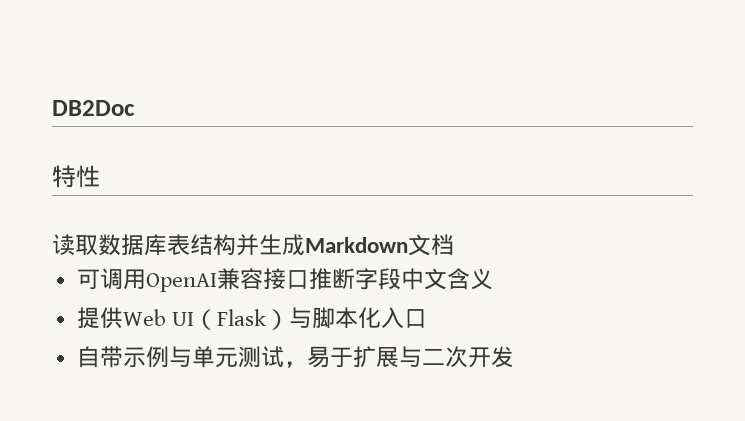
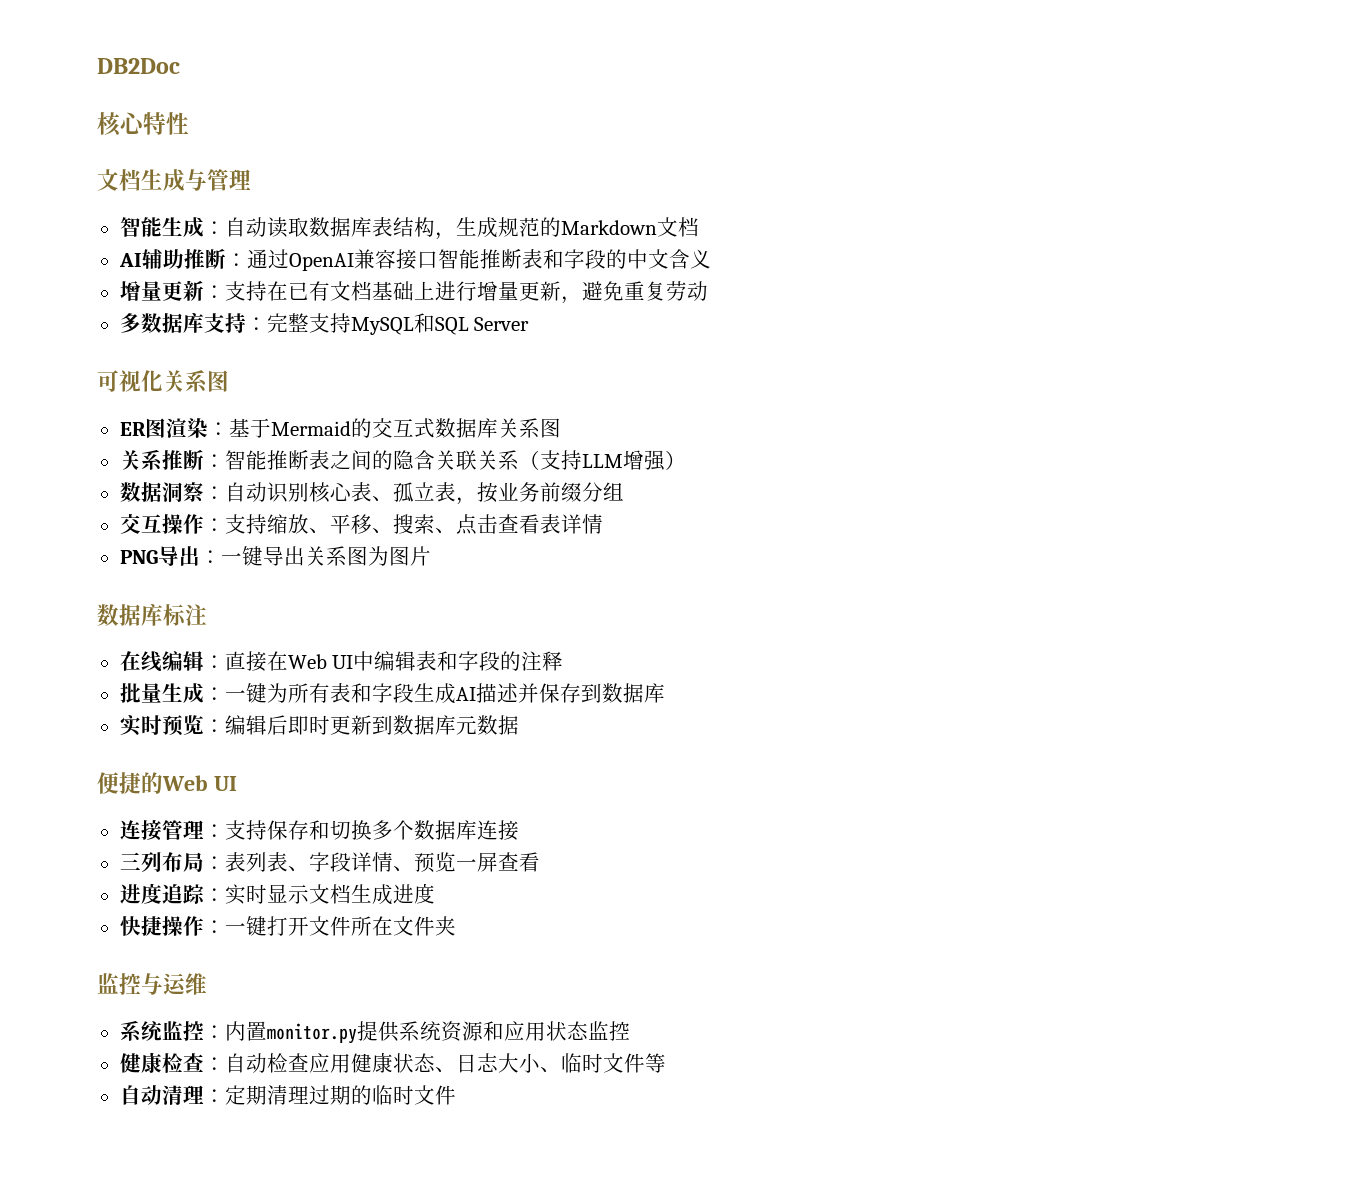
(135, 108) none -> [97,112,146,137] 核心
(100, 176) none -> [97,169,251,192] [119,217,267,237] 文档生成与管理 // 智能生成：自动
[236,234,305,256] 并生成 -> [434,217,561,240] ，生成规范的
[76,268,493,292] [76,307,427,330] [76,346,514,368] 可调用OpenAI兼容接口推断字段中文含义 // 提供Web UI（Flask）与脚本化入口 // 自带示例与单元测试，易于扩展与二次开发 -> [118,248,711,271] [119,280,708,304] [119,312,530,335] [97,370,229,393] [119,417,561,438] [119,449,686,471] [119,482,624,505] [119,514,603,535] [119,546,431,566] [97,603,207,626] [119,651,564,672] [119,683,665,704] [119,715,519,736] [97,772,237,794] [119,820,519,841] [119,852,540,873] [119,883,435,905] [119,916,456,936] [97,973,207,995] [119,1020,630,1044] [119,1052,666,1073] [119,1085,456,1105] AI辅助推断：通过OpenAI兼容接口智能推断表和字段的中文含义 // 增量更新：支持在已有文档基础上进行增量更新，避免重复劳动 // 多数据库支持：完整支持MySQL和SQL Server // 可视化关系图 // ER图渲染：基于Mermaid的交互式数据库关系图 // 关系推断：智能推断表之间的隐含关联关系（支持LLM增强） // 数据洞察：自动识别核心表、孤立表，按业务前缀分组 // 交互操作：支持缩放、平移、搜索、点击查看表详情 // PNG导出：一键导出关系图为图片 // 数据库标注 // 在线编辑：直接在Web UI中编辑表和字段的注释 // 批量生成：一键为所有表和字段生成AI描述并保存到数据库 // 实时预览：编辑后即时更新到数据库元数据 // 便捷的Web UI // 连接管理：支持保存和切换多个数据库连接 // 三列布局：表列表、字段详情、预览一屏查看 // 进度追踪：实时显示文档生成进度 // 快捷操作：一键打开文件所在文件夹 // 监控与运维 // 系统监控：内置monitor.py提供系统资源和应用状态监控 // 健康检查：自动检查应用健康状态、日志大小、临时文件等 // 自动清理：定期清理过期的临时文件

